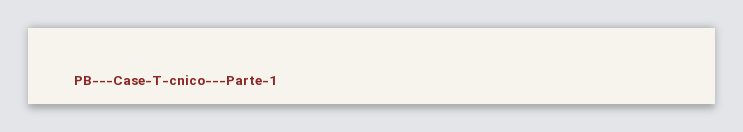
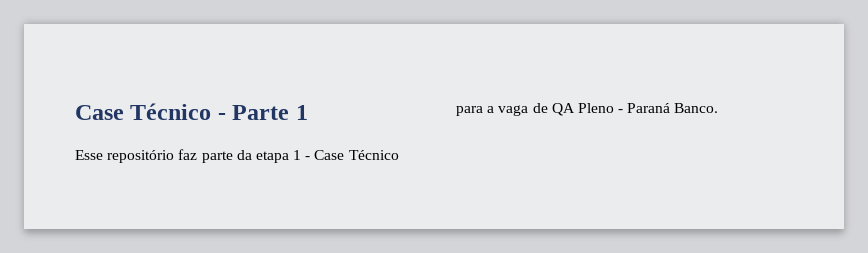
[74,75,277,85] PB---Case-T-cnico---Parte-1 -> [75,103,308,120] [75,149,399,163] [456,103,719,116] Case Técnico - Parte 1 // Esse repositório faz parte da etapa 1 - Case Técnico para a vaga de QA Pleno - Paraná Banco.

